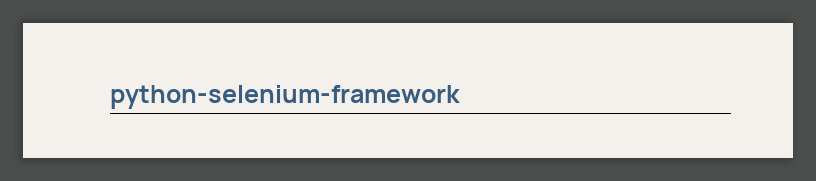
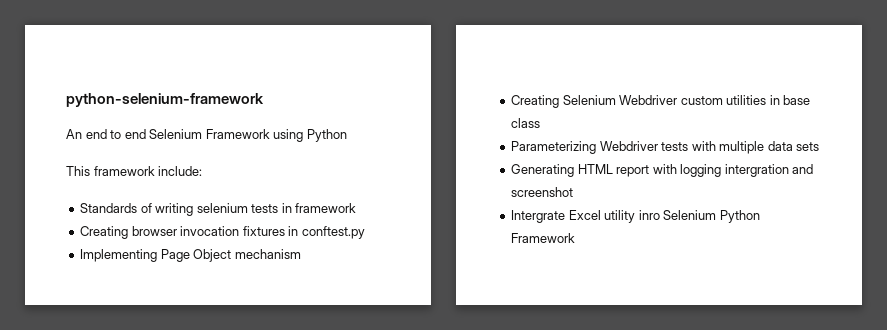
(460, 97) none -> [66,129,347,142] [66,166,203,176] [80,203,357,216] [80,226,365,239] [80,249,301,262] [511,95,811,108] [511,118,541,128] [511,141,820,154] [511,164,814,177] [511,187,574,197] [511,210,760,223] [511,233,576,243] // An end to end Selenium Framework using Python // This framework include: // Standards of writing selenium tests in framework // Creating browser invocation fixtures in conftest.py // Implementing Page Object mechanism // Creating Selenium Webdriver custom utilities in base class // Parameterizing Webdriver tests with multiple data sets // Generating HTML report with logging intergration and screenshot // Intergrate Excel utility inro Selenium Python Framework

